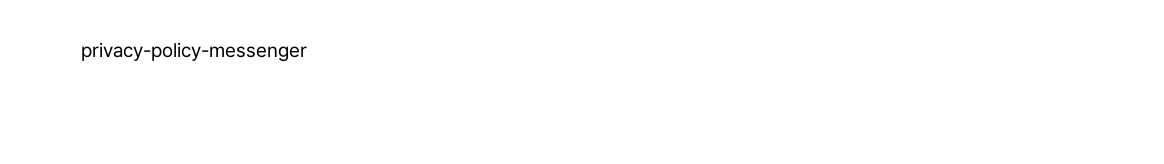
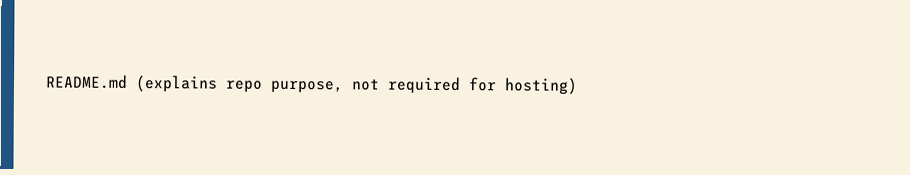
[81,42,307,62] privacy-policy-messenger -> [45,74,578,95] README.md (explains repo purpose, not required for hosting)

